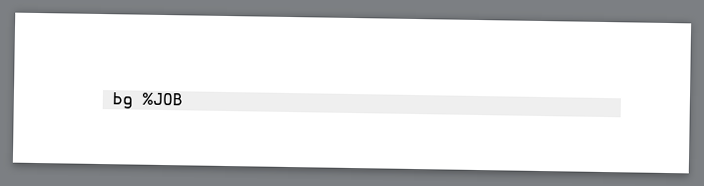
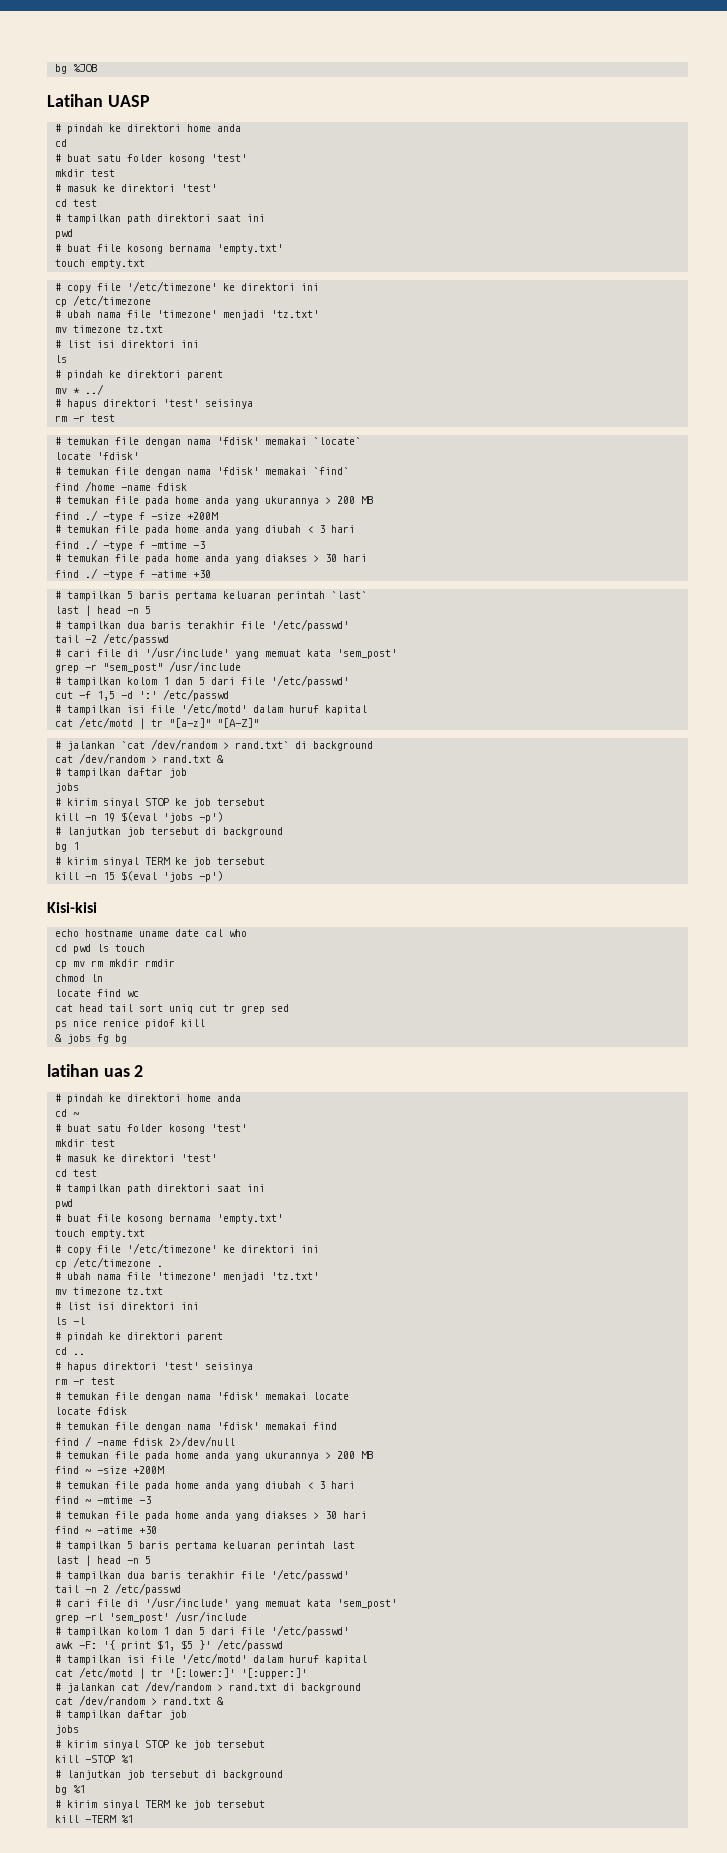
(183, 99) none -> [47,94,150,107] [54,124,241,134] [54,139,67,147] [54,154,247,164] [54,169,115,177] [54,184,217,192] [54,199,97,207] [54,214,265,224] [54,229,73,239] [54,244,283,254] [54,259,145,269] [54,281,319,293] [54,295,151,307] [54,310,319,320] [54,325,163,333] [54,340,199,348] [54,355,67,363] [54,370,223,380] [54,384,104,395] [54,399,253,409] [54,414,115,422] [54,437,361,447] [54,452,139,460] [54,467,349,477] [54,481,187,492] [54,496,373,506] [54,510,218,522] [54,525,355,535] [54,539,205,551] [54,554,367,564] [54,568,211,580] [54,591,367,601] [54,605,151,616] [54,619,349,631] [54,633,169,645] [54,647,397,659] [54,661,241,673] [54,675,349,687] [54,689,229,701] [54,703,367,715] [54,717,259,729] [54,739,373,751] [54,753,224,764] [54,768,187,778] [54,783,79,793] [54,798,265,808] [54,812,223,823] [54,827,283,837] [54,842,79,852] [54,857,265,867] [54,871,223,882] [47,902,97,913] [54,929,247,937] [54,944,145,954] [54,959,175,969] [54,974,103,982] [54,989,139,997] [54,1004,289,1014] [54,1019,205,1029] [54,1034,127,1044] [47,1064,144,1077] [54,1094,241,1104] [54,1109,79,1117] [54,1124,247,1134] [54,1139,115,1147] [54,1154,217,1162] [54,1169,97,1177] [54,1184,265,1194] [54,1199,73,1209] [54,1214,283,1224] [54,1229,145,1239] [54,1243,319,1255] [54,1257,163,1269] [54,1272,319,1282] [54,1287,163,1295] [54,1302,199,1310] [54,1317,85,1325] [54,1332,223,1342] [54,1347,85,1355] [54,1362,253,1372] [54,1377,115,1385] [54,1392,349,1402] [54,1407,127,1415] [54,1422,337,1432] [54,1436,235,1447] [54,1451,373,1461] [54,1466,164,1474] [54,1481,355,1491] [54,1496,151,1504] [54,1511,367,1521] [54,1526,157,1534] [54,1541,355,1551] [54,1555,151,1566] [54,1569,349,1581] [54,1583,181,1595] [54,1597,397,1609] [54,1611,247,1623] [54,1625,349,1637] [54,1639,283,1651] [54,1653,367,1665] [54,1667,307,1679] [54,1681,361,1693] [54,1695,224,1706] [54,1710,187,1720] [54,1725,79,1735] [54,1740,265,1750] [54,1755,133,1763] [54,1770,283,1780] [54,1785,85,1795] [54,1800,265,1810] [54,1815,133,1823] // Latihan UASP // # pindah ke direktori home anda // cd // # buat satu folder kosong 'test' // mkdir test // # masuk ke direktori 'test' // cd test // # tampilkan path direktori saat ini // pwd // # buat file kosong bernama 'empty.txt' // touch empty.txt // # copy file '/etc/timezone' ke direktori ini // cp /etc/timezone // # ubah nama file 'timezone' menjadi 'tz.txt' // mv timezone tz.txt // # list isi direktori ini // ls // # pindah ke direktori parent // mv * ../ // # hapus direktori 'test' seisinya // rm -r test // # temukan file dengan nama 'fdisk' memakai `locate` // locate 'fdisk' // # temukan file dengan nama 'fdisk' memakai `find` // find /home -name fdisk // # temukan file pada home anda yang ukurannya > 200 MB // find ./ -type f -size +200M // # temukan file pada home anda yang diubah < 3 hari // find ./ -type f -mtime -3 // # temukan file pada home anda yang diakses > 30 hari // find ./ -type f -atime +30 // # tampilkan 5 baris pertama keluaran perintah `last` // last | head -n 5 // # tampilkan dua baris terakhir file '/etc/passwd' // tail -2 /etc/passwd // # cari file di '/usr/include' yang memuat kata 'sem_post' // grep -r "sem_post" /usr/include // # tampilkan kolom 1 dan 5 dari file '/etc/passwd' // cut -f 1,5 -d ':' /etc/passwd // # tampilkan isi file '/etc/motd' dalam huruf kapital // cat /etc/motd | tr "[a-z]" "[A-Z]" // # jalankan `cat /dev/random > rand.txt` di background // cat /dev/random > rand.txt & // # tampilkan daftar job // jobs // # kirim sinyal STOP ke job tersebut // kill -n 19 $(eval 'jobs -p') // # lanjutkan job tersebut di background // bg 1 // # kirim sinyal TERM ke job tersebut // kill -n 15 $(eval 'jobs -p') // Kisi-kisi // echo hostname uname date cal who // cd pwd ls touch // cp mv rm mkdir rmdir // chmod ln // locate find wc // cat head tail sort uniq cut tr grep sed // ps nice renice pidof kill // & jobs fg bg // latihan uas 2 // # pindah ke direktori home anda // cd ~ // # buat satu folder kosong 'test' // mkdir test // # masuk ke direktori 'test' // cd test // # tampilkan path direktori saat ini // pwd // # buat file kosong bernama 'empty.txt' // touch empty.txt // # copy file '/etc/timezone' ke direktori ini // cp /etc/timezone . // # ubah nama file 'timezone' menjadi 'tz.txt' // mv timezone tz.txt // # list isi direktori ini // ls -l // # pindah ke direktori parent // cd .. // # hapus direktori 'test' seisinya // rm -r test // # temukan file dengan nama 'fdisk' memakai locate // locate fdisk // # temukan file dengan nama 'fdisk' memakai find // find / -name fdisk 2>/dev/null // # temukan file pada home anda yang ukurannya > 200 MB // find ~ -size +200M // # temukan file pada home anda yang diubah < 3 hari // find ~ -mtime -3 // # temukan file pada home anda yang diakses > 30 hari // find ~ -atime +30 // # tampilkan 5 baris pertama keluaran perintah last // last | head -n 5 // # tampilkan dua baris terakhir file '/etc/passwd' // tail -n 2 /etc/passwd // # cari file di '/usr/include' yang memuat kata 'sem_post' // grep -rl 'sem_post' /usr/include // # tampilkan kolom 1 dan 5 dari file '/etc/passwd' // awk -F: '{ print $1, $5 }' /etc/passwd // # tampilkan isi file '/etc/motd' dalam huruf kapital // cat /etc/motd | tr '[:lower:]' '[:upper:]' // # jalankan cat /dev/random > rand.txt di background // cat /dev/random > rand.txt & // # tampilkan daftar job // jobs // # kirim sinyal STOP ke job tersebut // kill -STOP %1 // # lanjutkan job tersebut di background // bg %1 // # kirim sinyal TERM ke job tersebut // kill -TERM %1

